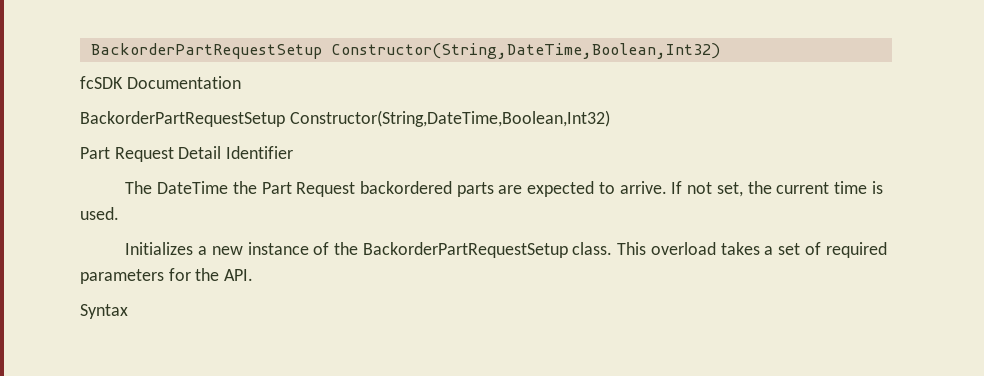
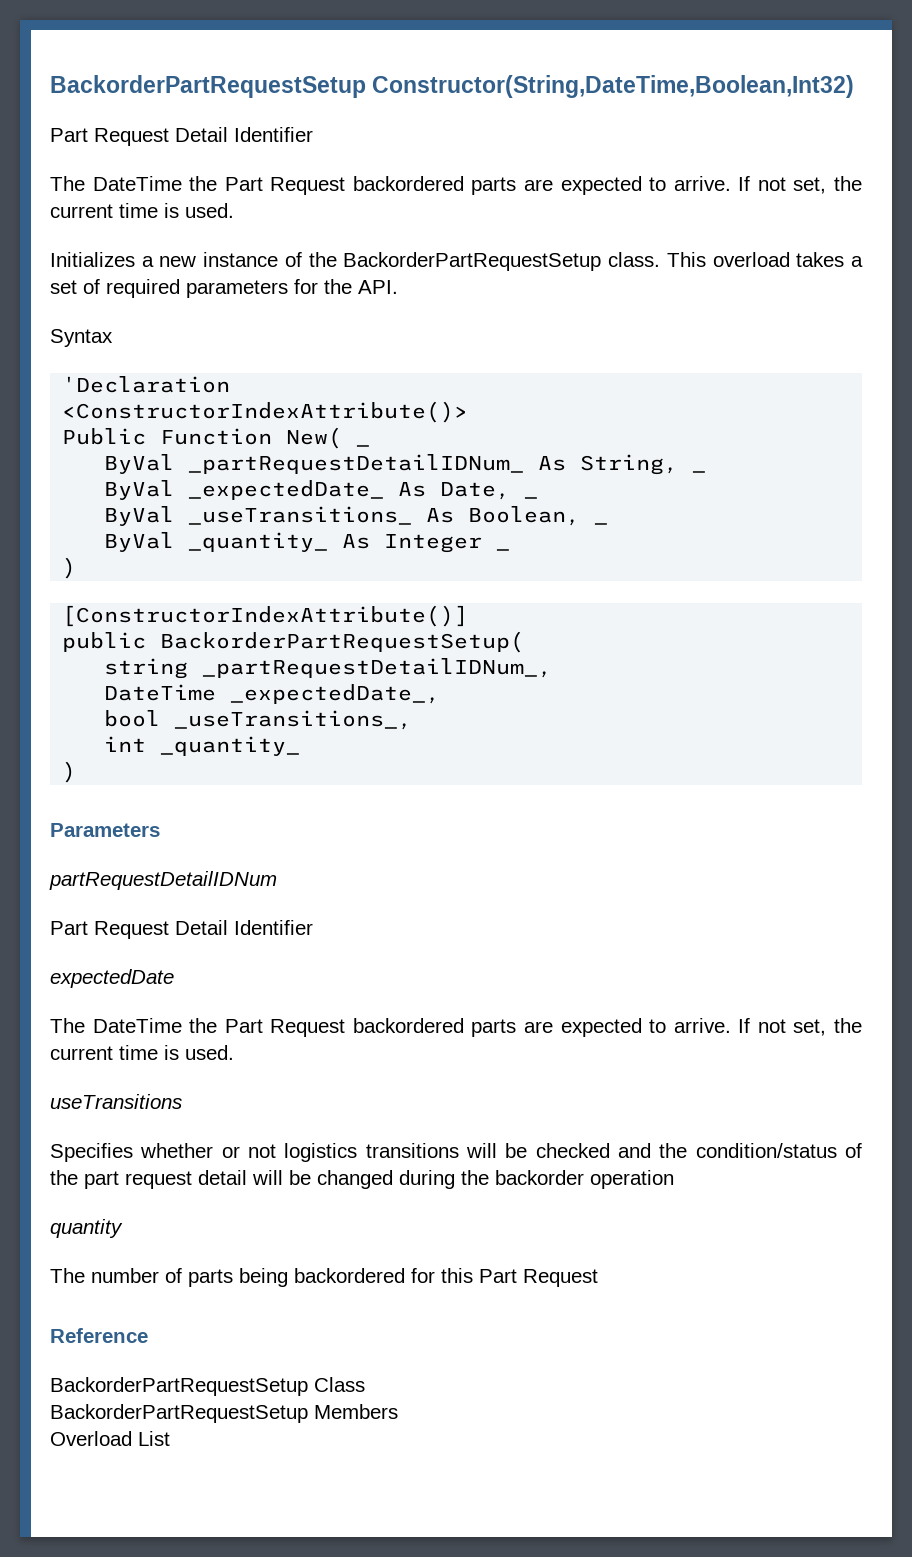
[90,43,720,59] [80,76,241,89] [80,110,610,127] BackorderPartRequestSetup Constructor(String,DateTime,Boolean,Int32) // fcSDK Documentation // BackorderPartRequestSetup Constructor(String,DateTime,Boolean,Int32) -> [50,75,855,98] BackorderPartRequestSetup Constructor(String,DateTime,Boolean,Int32)
(128, 311) none -> [62,376,231,393] [62,401,469,423] [62,427,371,449] [104,454,707,475] [104,480,539,500] [104,506,609,526] [104,532,511,553] [62,557,77,579] [62,605,469,627] [62,631,525,653] [104,658,553,679] [104,684,441,704] [104,710,413,730] [104,736,301,756] [62,761,77,783] [50,823,160,837] [49,871,277,890] [50,920,313,939] [50,969,174,988] [50,1018,862,1037] [50,1045,234,1060] [50,1094,182,1109] [50,1143,863,1162] [50,1170,674,1189] [50,1219,123,1238] [50,1268,598,1287] [50,1328,148,1343] [50,1377,365,1396] [50,1404,398,1423] [50,1431,170,1446] // 'Declaration // <ConstructorIndexAttribute()> // Public Function New( _ // ByVal _partRequestDetailIDNum_ As String, _ // ByVal _expectedDate_ As Date, _ // ByVal _useTransitions_ As Boolean, _ // ByVal _quantity_ As Integer _ // ) // [ConstructorIndexAttribute()] // public BackorderPartRequestSetup( // string _partRequestDetailIDNum_, // DateTime _expectedDate_, // bool _useTransitions_, // int _quantity_ // ) // Parameters // partRequestDetailIDNum // Part Request Detail Identifier // expectedDate // The DateTime the Part Request backordered parts are expected to arrive. If not set, the current time is used. // useTransitions // Specifies whether or not logistics transitions will be checked and the condition/status of the part request detail will be changed during the backorder operation // quantity // The number of parts being backordered for this Part Request // Reference // BackorderPartRequestSetup Class // BackorderPartRequestSetup Members // Overload List

